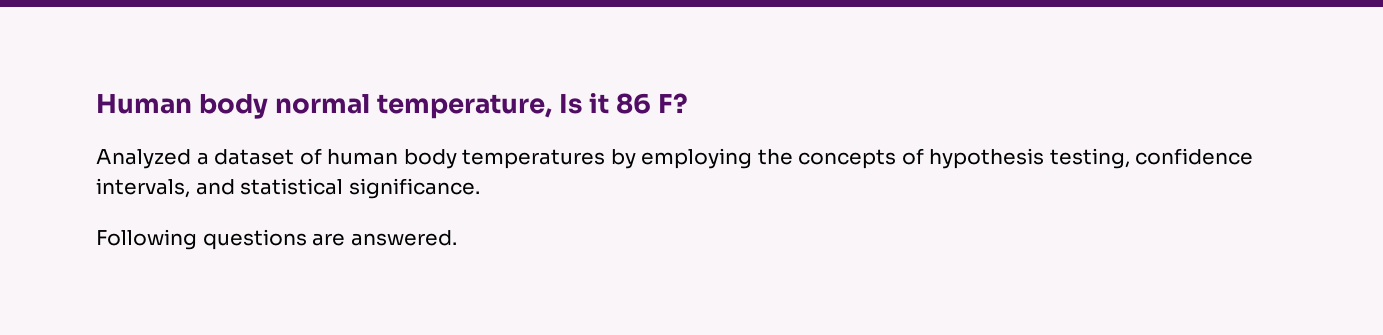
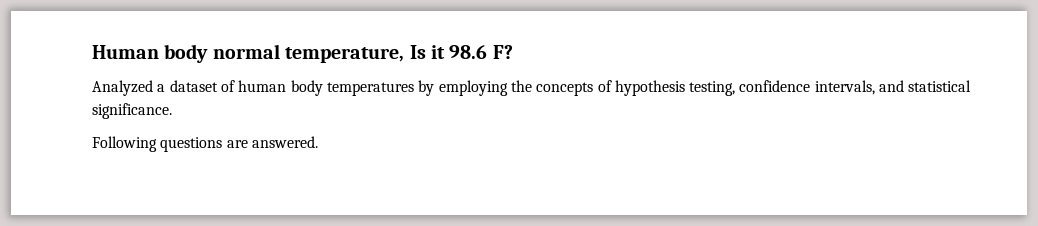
[616,93,652,114] 86 -> [449,45,488,59] 98.6

